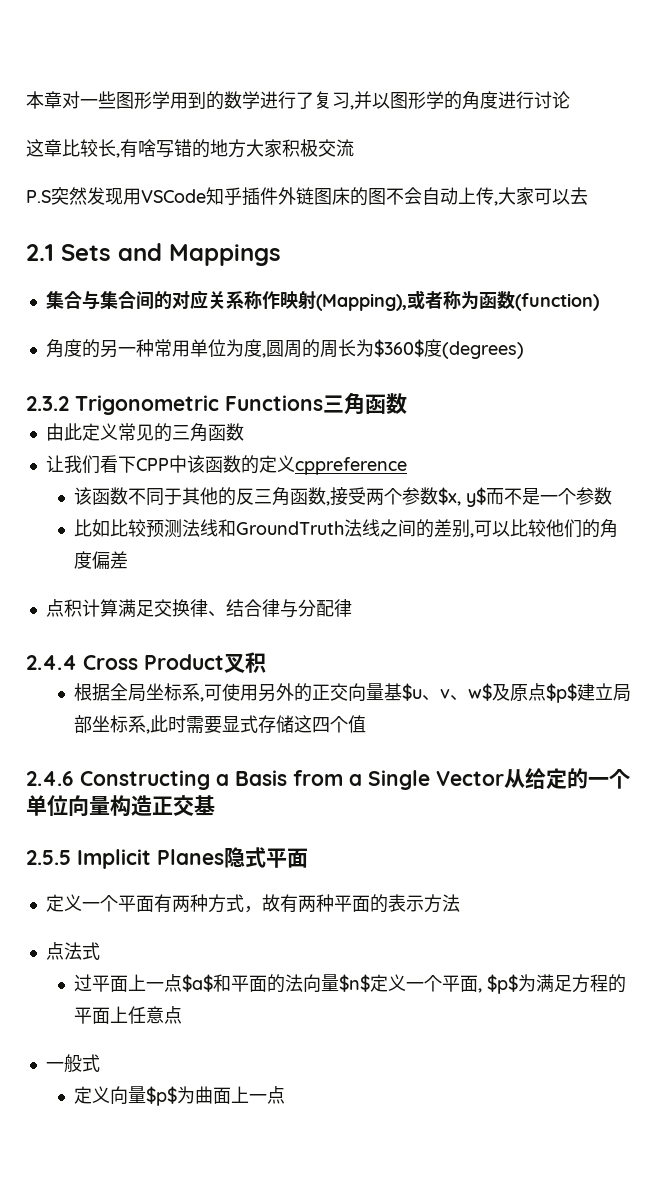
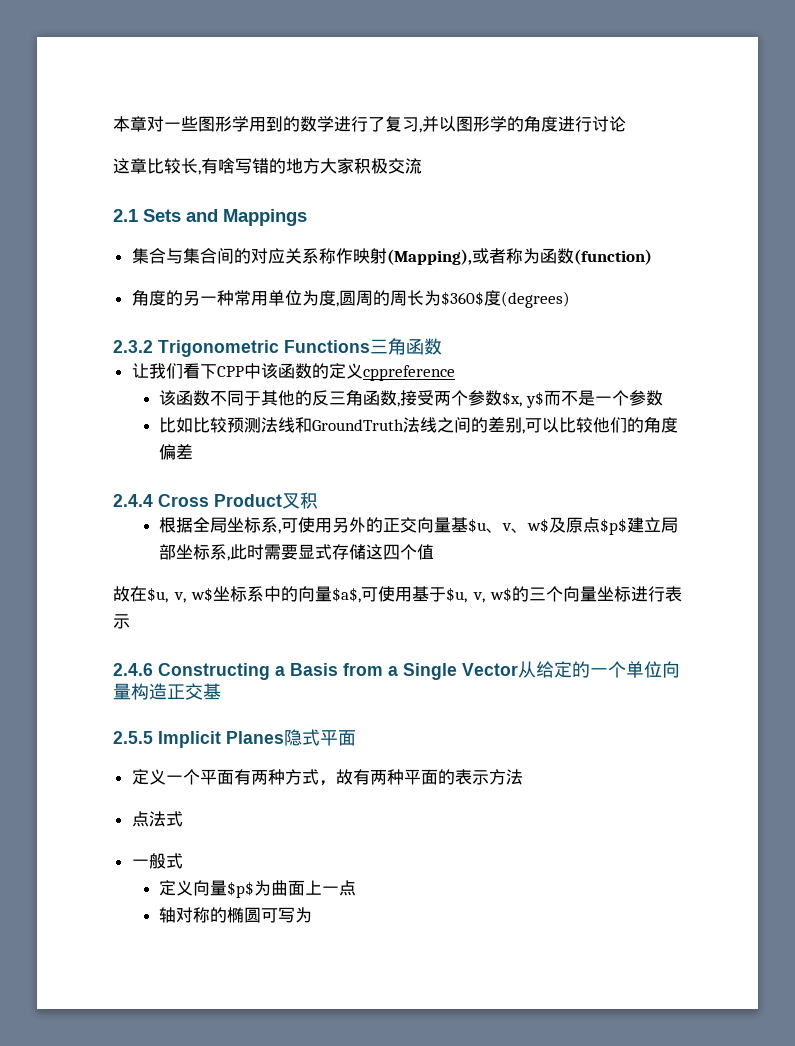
[26,187,588,206] // P.S突然发现用VSCode知乎插件外链图床的图不会自动上传,大家可以去 -> (422, 166) none
[45,423,244,442] // 由此定义常见的三角函数 -> (442, 346) none
[45,599,352,618] // 点积计算满足交换律、结合律与分配律 -> (194, 451) none
(366, 724) none -> [113,586,682,603] [113,614,130,629] // 故在$u, v, w$坐标系中的向量$a$,可使用基于$u, v, w$的三个向量坐标进行表示
[73,974,626,994] [73,1006,182,1024] // 过平面上一点$a$和平面的法向量$n$定义一个平面, $p$为满足方程的平面上任意点 -> (183, 819) none
(285, 1095) none -> [159,907,313,923] // 轴对称的椭圆可写为

